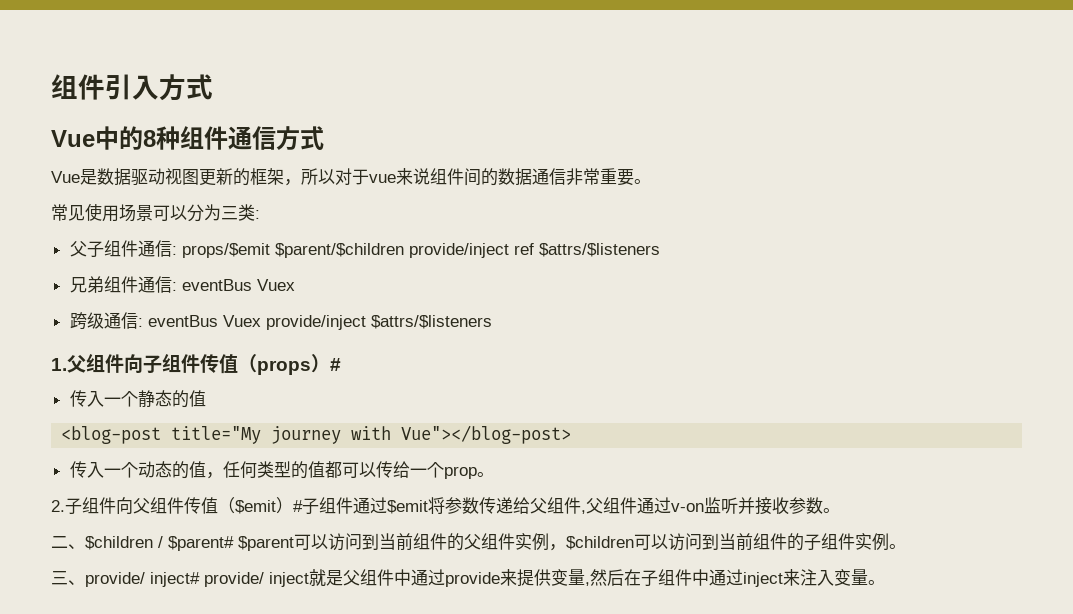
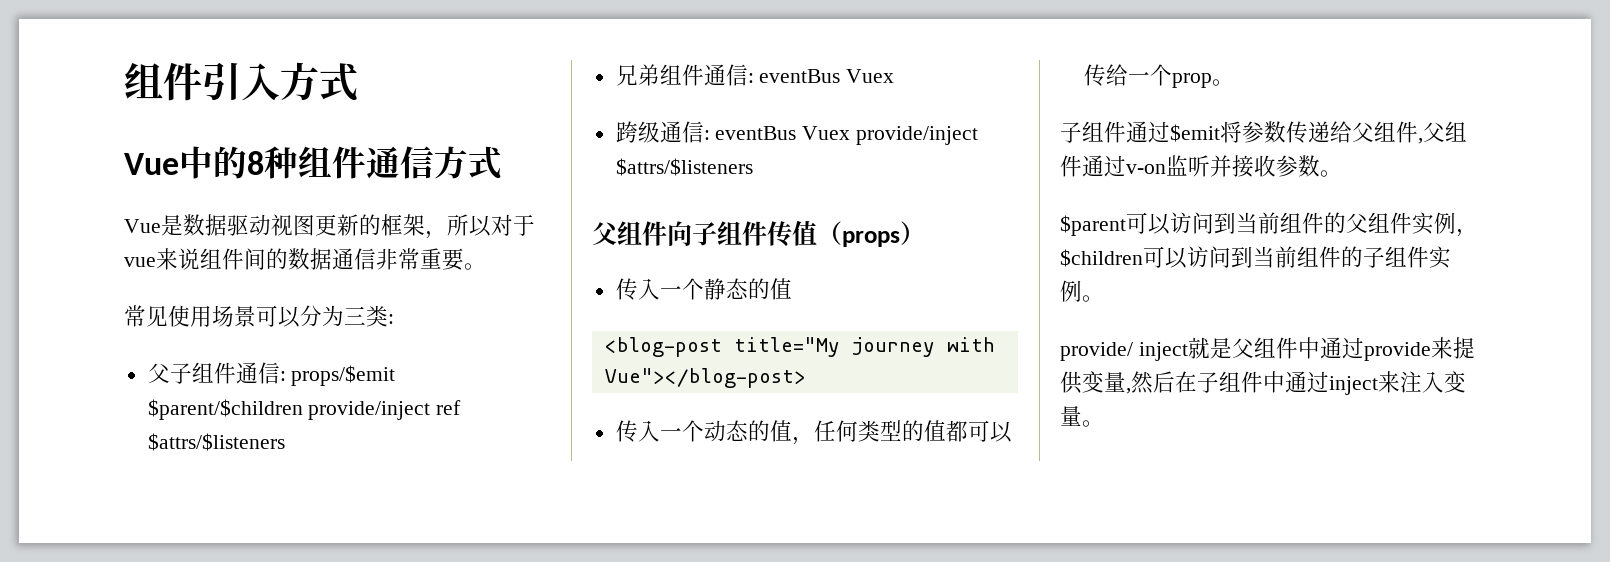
[51,358,67,371] 1. -> (753, 167) none
[330,358,341,371] # -> (925, 233) none
[51,497,303,515] 2.子组件向父组件传值（$emit）# -> (1234, 82) none
[51,536,234,551] 二、$children / $parent# -> (1342, 173) none
[51,571,200,587] 三、provide/ inject# -> (1104, 298) none

